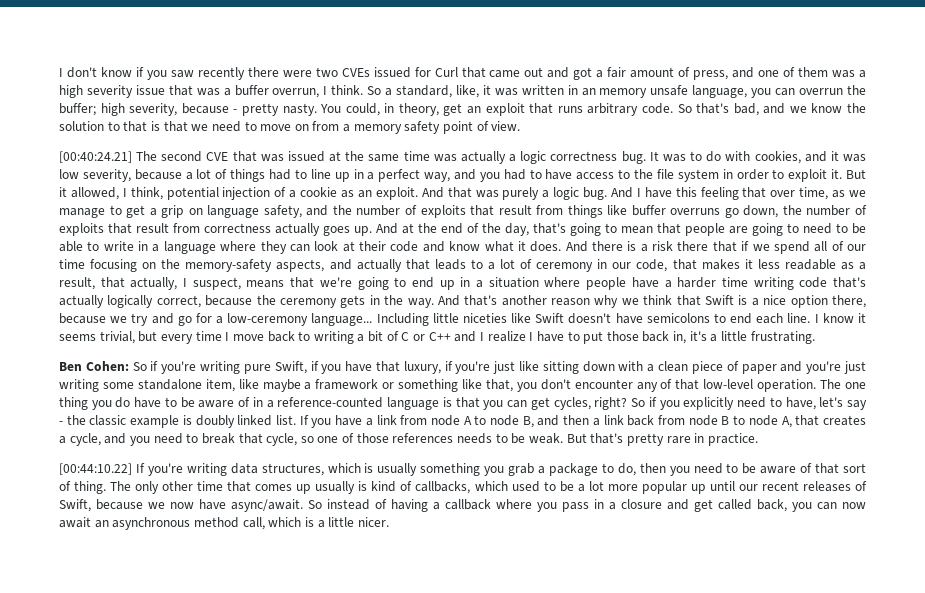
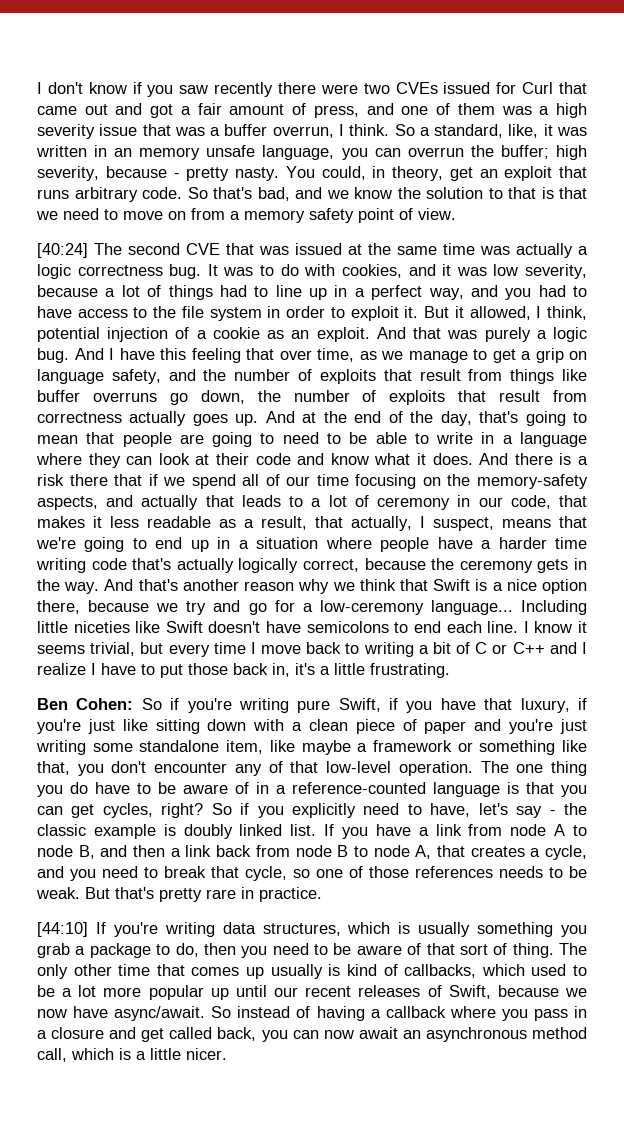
[59,151,132,163] [00:40:24.21] -> [37,243,88,258] [40:24]
[59,463,132,475] [00:44:10.22] -> [37,922,88,937] [44:10]

